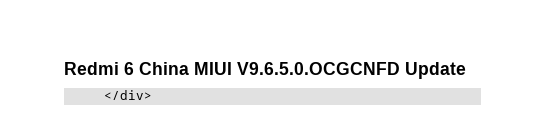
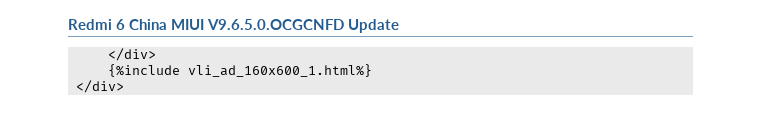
(152, 95) none -> [107,64,372,77] [75,80,124,93] // {%include vli_ad_160x600_1.html%} // </div>

